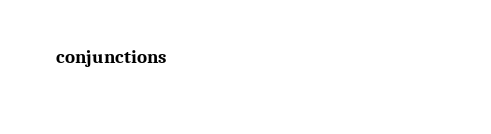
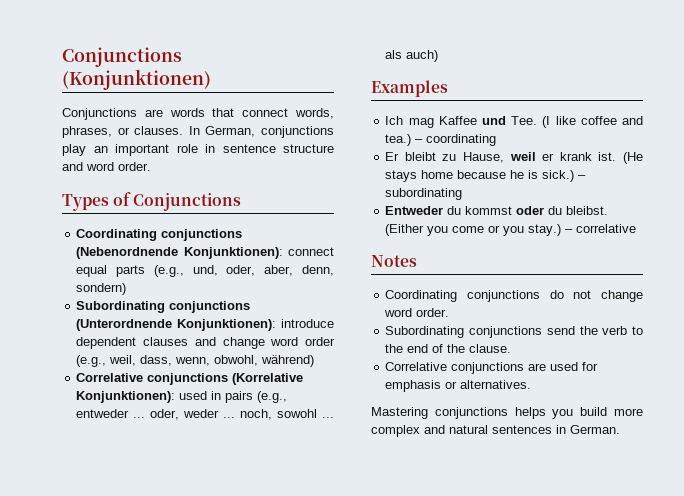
[56,50,166,67] conjunctions -> [62,47,182,67] [62,69,211,90] [62,108,334,120] [62,126,334,138] [62,144,334,156] [62,162,151,171] [62,192,242,211] [76,229,243,241] [76,247,334,259] [76,265,334,277] [76,283,127,295] [76,301,251,313] [76,319,334,331] [76,337,335,349] [76,355,315,367] [76,373,304,385] [76,391,288,403] [76,409,334,420] [385,50,439,62] [371,80,448,97] [385,116,643,128] [385,134,497,146] [385,152,643,164] [385,170,587,182] [385,188,463,200] [385,206,609,215] [385,224,637,236] [371,255,417,267] [385,290,643,302] [384,308,450,317] [385,326,643,338] [385,344,512,353] [385,362,599,374] [385,380,532,392] [371,407,643,419] [371,425,620,437] Conjunctions (Konjunktionen) // Conjunctions are words that connect words, phrases, or clauses. In German, conjunctions play an important role in sentence structure and word order. // Types of Conjunctions // Coordinating conjunctions (Nebenordnende Konjunktionen): connect equal parts (e.g., und, oder, aber, denn, sondern) // Subordinating conjunctions (Unterordnende Konjunktionen): introduce dependent clauses and change word order (e.g., weil, dass, wenn, obwohl, während) // Correlative conjunctions (Korrelative Konjunktionen): used in pairs (e.g., entweder ... oder, weder ... noch, sowohl ... als auch) // Examples // Ich mag Kaffee und Tee. (I like coffee and tea.) – coordinating // Er bleibt zu Hause, weil er krank ist. (He stays home because he is sick.) – subordinating // Entweder du kommst oder du bleibst. (Either you come or you stay.) – correlative // Notes // Coordinating conjunctions do not change word order. // Subordinating conjunctions send the verb to the end of the clause. // Correlative conjunctions are used for emphasis or alternatives. // Mastering conjunctions helps you build more complex and natural sentences in German.

